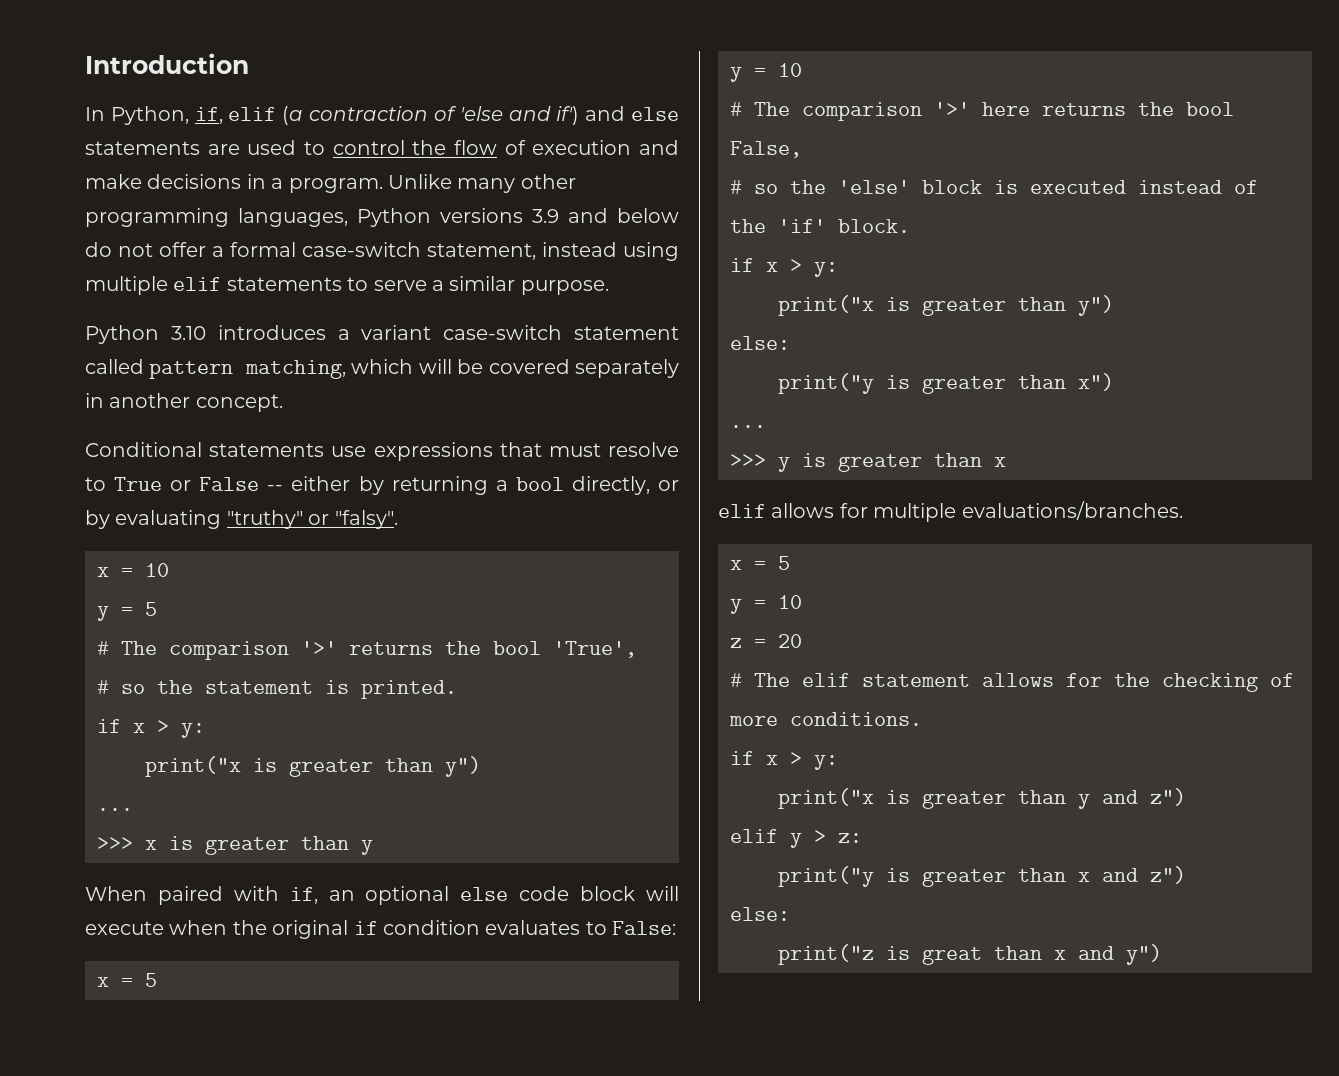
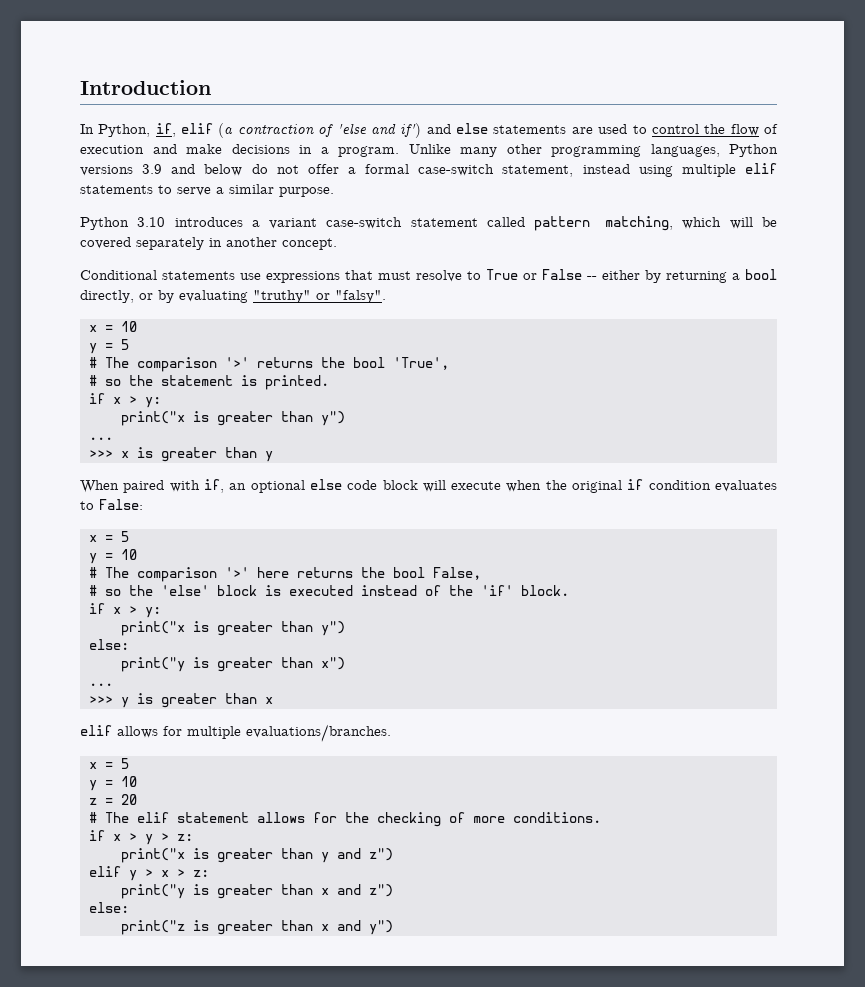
[814,755,838,770] y: -> [145,833,193,845] y > z:
(826, 836) none -> [161,869,185,877] x >
[922,947,982,965] great -> [217,920,273,935] greater

